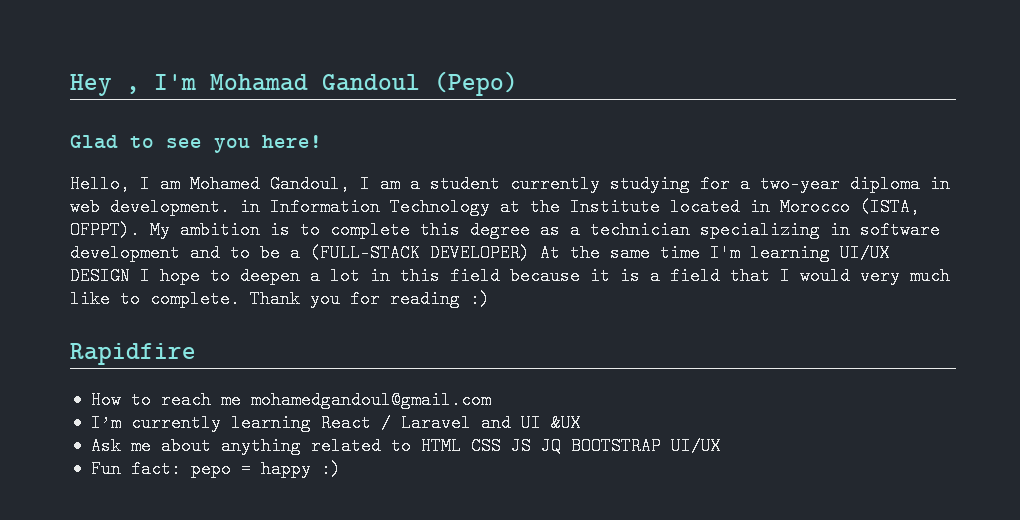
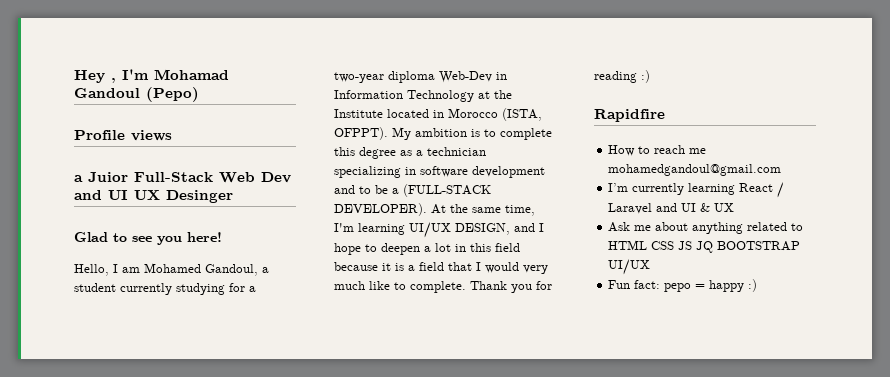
(518, 83) none -> [74,130,172,141] [74,172,291,183] [74,190,233,203] // Profile views // a Juior Full-Stack Web Dev and UI UX Desinger
[360,175,400,193] I am -> (258, 270) none
[930,175,950,193] [70,198,230,216] in web development. -> [439,71,492,83] Web-Dev
[430,244,530,262] DEVELOPER) -> [334,203,427,216] DEVELOPER).
[660,244,700,262] time -> [505,205,535,216] time,
[70,267,130,285] DESIGN -> [455,223,535,235] DESIGN, and
[550,414,581,432] &UX -> [700,203,735,212] & UX

